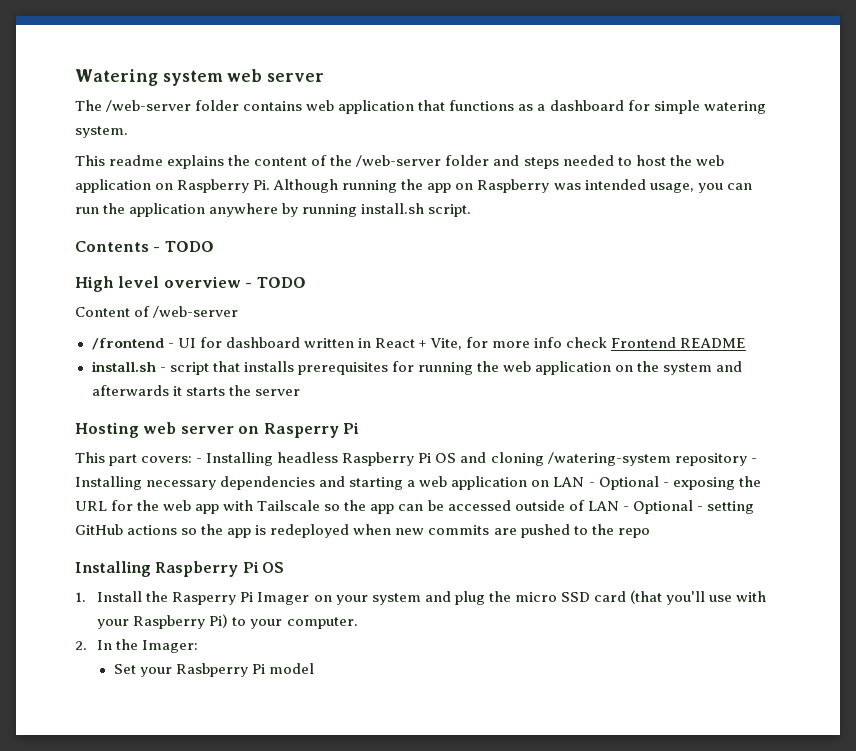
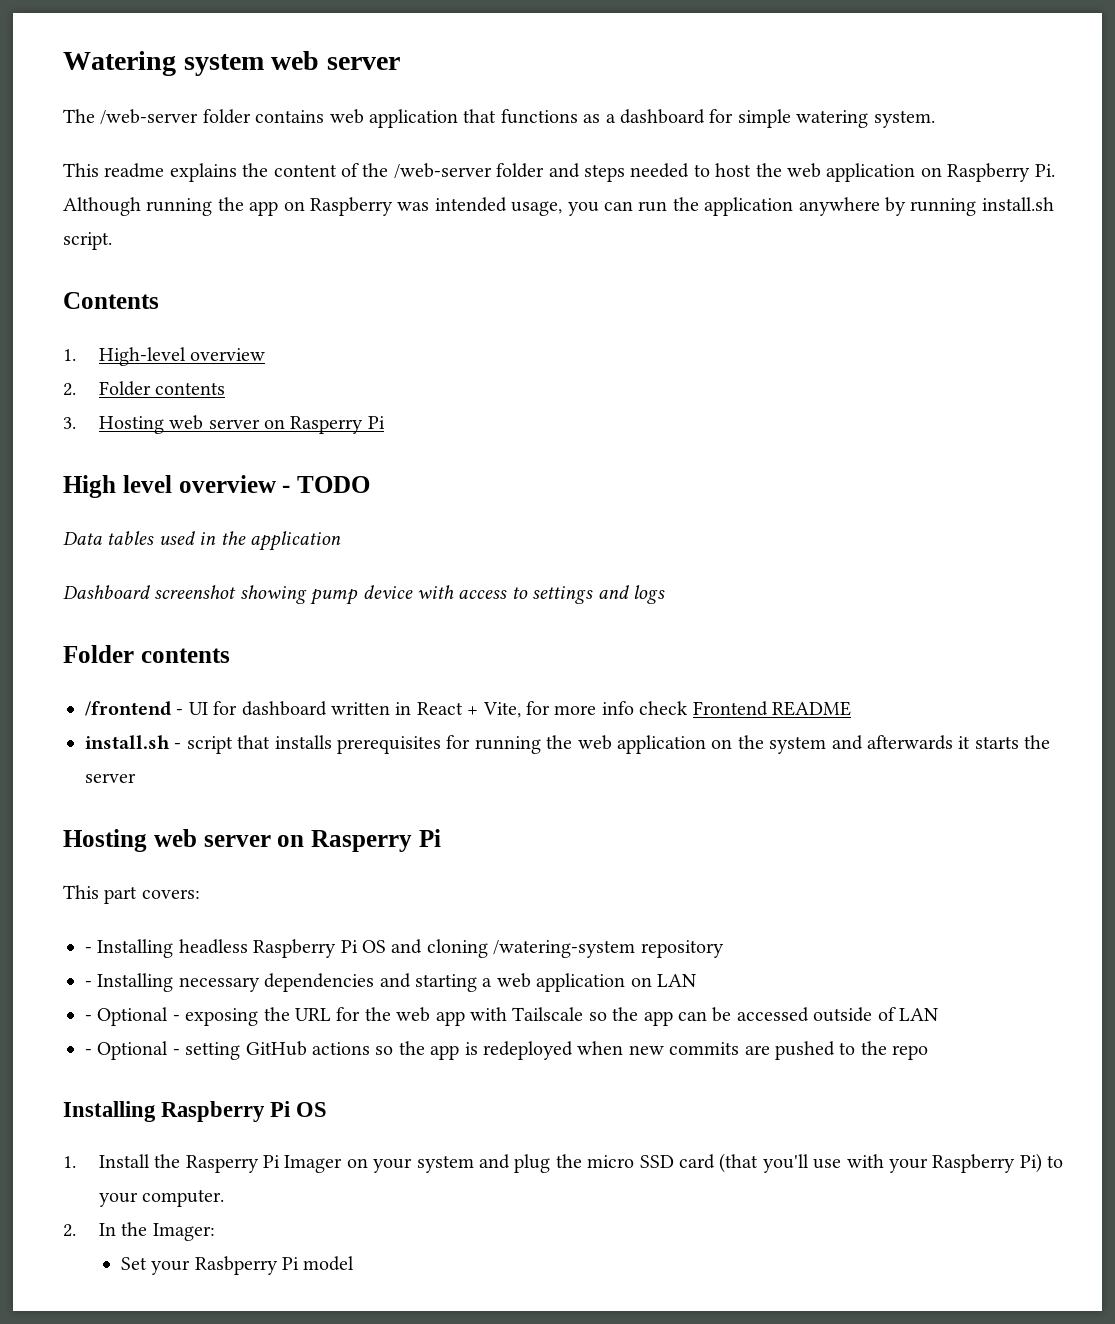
[153,241,214,252] - TODO -> [63,347,266,366] [63,381,226,396] [63,415,385,434] // 1. High-level overview // 2. Folder contents // 3. Hosting web server on Rasperry Pi
[75,306,239,318] Content of /web-server -> [63,531,341,551] [63,585,665,605] [63,645,230,663] Data tables used in the application // Dashboard screenshot showing pump device with access to settings and logs // Folder contents
(193, 459) none -> (200, 894) //
(747, 459) none -> (724, 949) //
(585, 482) none -> (696, 980) //
(619, 506) none -> (938, 1014) //

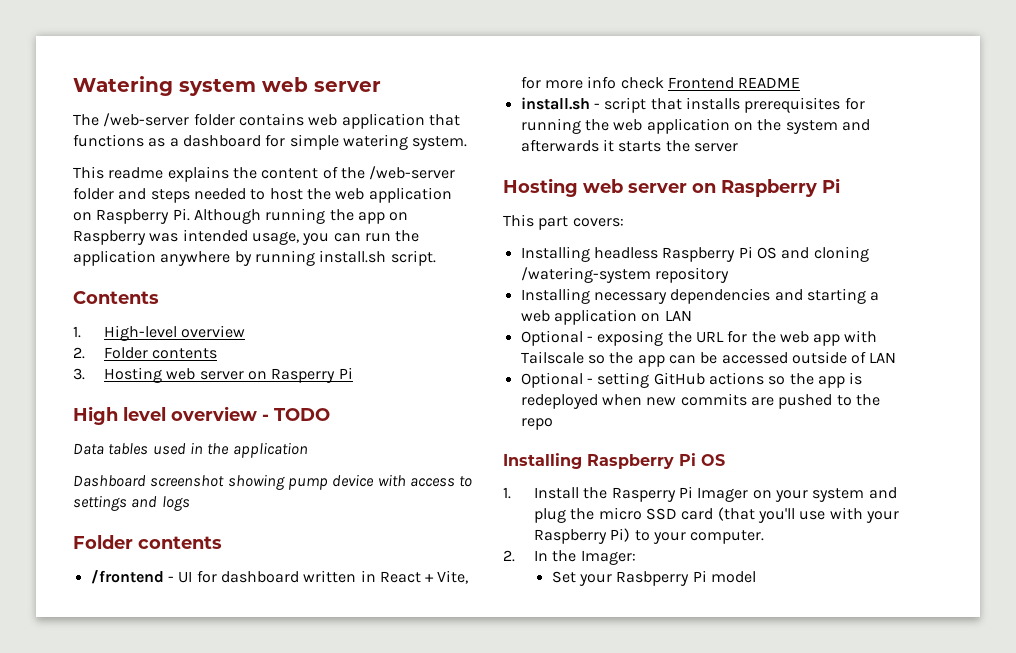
[311,830,412,852] Rasperry -> [721,179,817,197] Raspberry
[85,947,92,953] - -> (624, 222) none
[85,981,92,987] - -> (729, 275) none
[85,1015,92,1021] - -> (692, 315) none
[85,1049,92,1055] - -> (897, 357) none

